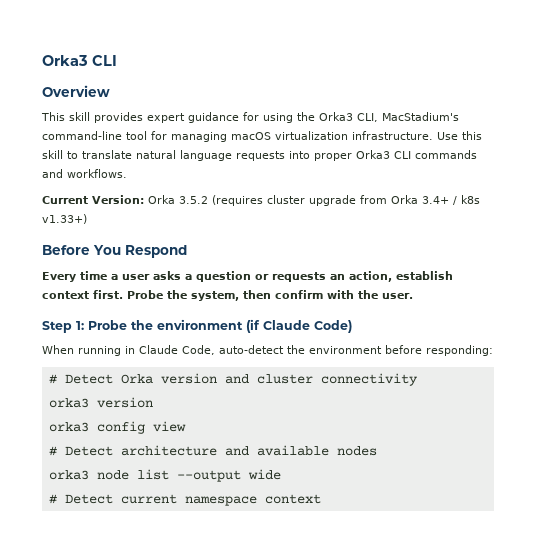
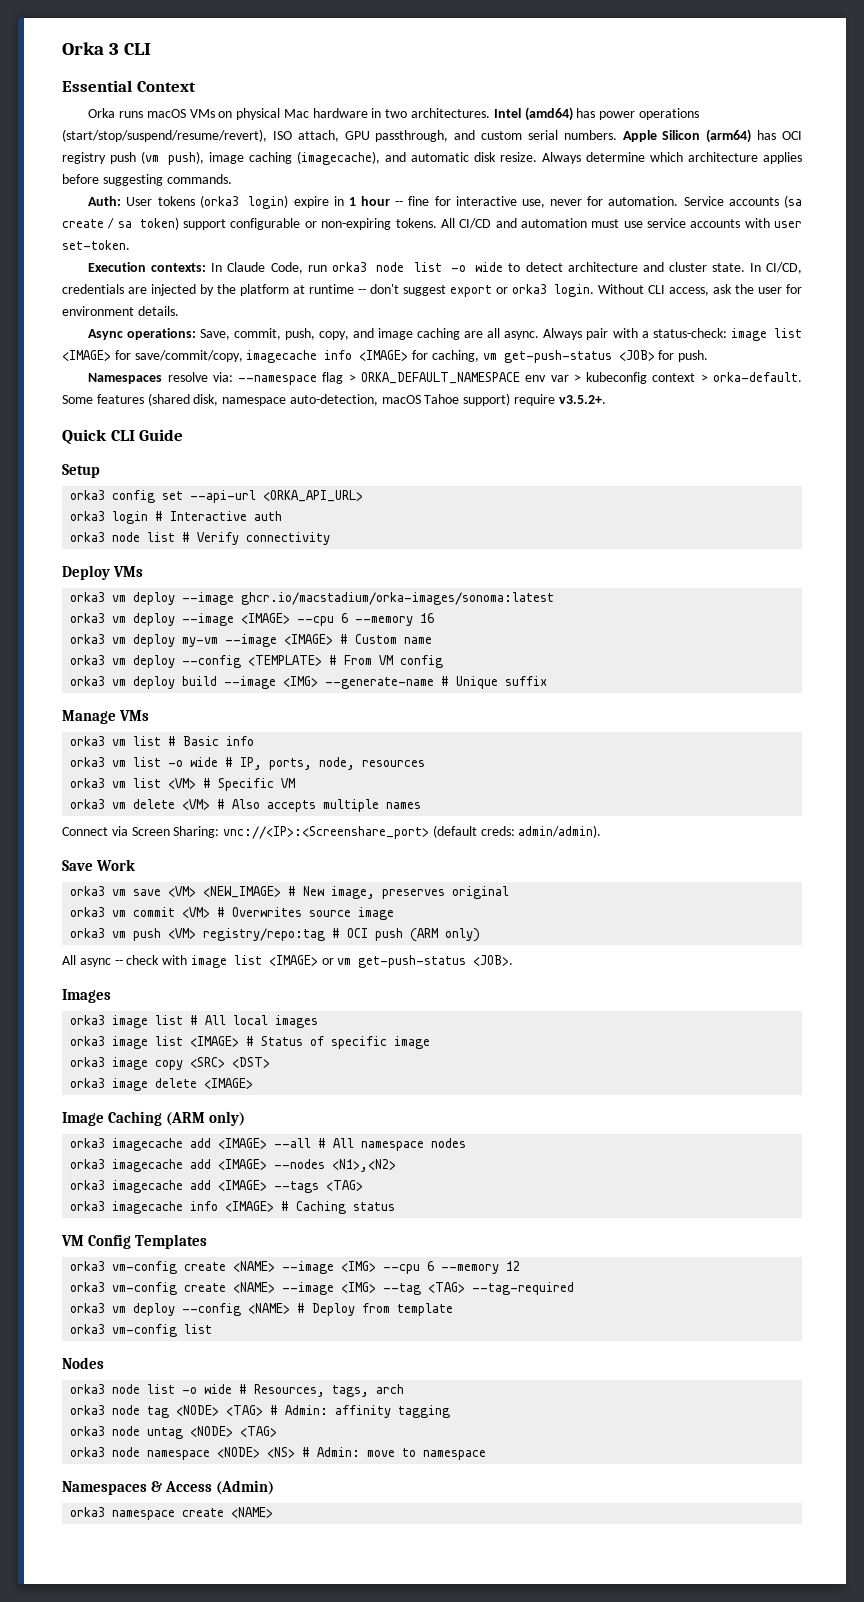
[42,55,88,66] Orka3 -> [62,42,120,55] Orka 3
[42,85,110,97] [41,112,459,123] [42,131,482,142] [42,150,477,161] [42,169,127,178] [42,195,480,206] [42,214,87,224] [42,245,187,258] [42,271,453,282] [42,290,413,301] [42,319,352,333] [42,345,493,356] [48,373,418,386] [48,397,153,408] [48,421,186,434] [48,445,377,456] [48,469,281,482] [48,494,321,506] Overview // This skill provides expert guidance for using the Orka3 CLI, MacStadium's command-line tool for managing macOS virtualization infrastructure. Use this skill to translate natural language requests into proper Orka3 CLI commands and workflows. // Current Version: Orka 3.5.2 (requires cluster upgrade from Orka 3.4+ / k8s v1.33+) // Before You Respond // Every time a user asks a question or requests an action, establish context first. Probe the system, then confirm with the user. // Step 1: Probe the environment (if Claude Code) // When running in Claude Code, auto-detect the environment before responding: // # Detect Orka version and cluster connectivity // orka3 version // orka3 config view // # Detect architecture and available nodes // orka3 node list --output wide // # Detect current namespace context -> [62,80,196,92] [88,107,699,121] [62,129,802,143] [62,151,802,165] [62,174,232,186] [88,195,802,209] [62,217,803,230] [62,240,130,250] [88,262,803,274] [62,284,803,297] [62,306,179,316] [88,328,802,341] [62,350,709,363] [88,372,803,385] [62,393,606,406] [62,429,184,445] [62,464,100,478] [70,490,364,503] [70,511,283,524] [70,532,331,545] [62,565,144,580] [70,592,555,605] [70,613,435,626] [70,634,433,647] [70,655,444,668] [70,676,548,689] [62,710,150,724] [70,736,255,746] [70,757,426,770] [70,778,296,791] [70,799,422,812] [62,825,602,839] [62,859,136,871] [70,886,510,899] [70,907,395,920] [70,928,481,942] [62,955,514,968] [62,989,111,1003] [70,1015,319,1028] [70,1036,431,1049] [70,1057,271,1070] [70,1078,254,1091] [62,1111,246,1126] [70,1138,467,1151] [70,1159,397,1172] [70,1180,364,1193] [70,1201,396,1214] [61,1234,208,1249] [70,1261,521,1274] [70,1282,575,1295] [70,1303,454,1316] [70,1324,213,1337] [62,1357,104,1369] [70,1384,405,1397] [70,1405,451,1418] [70,1426,278,1439] [70,1447,487,1460] [62,1480,275,1495] [70,1507,274,1520] Essential Context // Orka runs macOS VMs on physical Mac hardware in two architectures. Intel (amd64) has power operations (start/stop/suspend/resume/revert), ISO attach, GPU passthrough, and custom serial numbers. Apple Silicon (arm64) has OCI registry push (vm push), image caching (imagecache), and automatic disk resize. Always determine which architecture applies before suggesting commands. // Auth: User tokens (orka3 login) expire in 1 hour -- fine for interactive use, never for automation. Service accounts (sa create / sa token) support configurable or non-expiring tokens. All CI/CD and automation must use service accounts with user set-token. // Execution contexts: In Claude Code, run orka3 node list -o wide to detect architecture and cluster state. In CI/CD, credentials are injected by the platform at runtime -- don't suggest export or orka3 login. Without CLI access, ask the user for environment details. // Async operations: Save, commit, push, copy, and image caching are all async. Always pair with a status-check: image list <IMAGE> for save/commit/copy, imagecache info <IMAGE> for caching, vm get-push-status <JOB> for push. // Namespaces resolve via: --namespace flag > ORKA_DEFAULT_NAMESPACE env var > kubeconfig context > orka-default. Some features (shared disk, namespace auto-detection, macOS Tahoe support) require v3.5.2+. // Quick CLI Guide // Setup // orka3 config set --api-url <ORKA_API_URL> // orka3 login # Interactive auth // orka3 node list # Verify connectivity // Deploy VMs // orka3 vm deploy --image ghcr.io/macstadium/orka-images/sonoma:latest // orka3 vm deploy --image <IMAGE> --cpu 6 --memory 16 // orka3 vm deploy my-vm --image <IMAGE> # Custom name // orka3 vm deploy --config <TEMPLATE> # From VM config // orka3 vm deploy build --image <IMG> --generate-name # Unique suffix // Manage VMs // orka3 vm list # Basic info // orka3 vm list -o wide # IP, ports, node, resources // orka3 vm list <VM> # Specific VM // orka3 vm delete <VM> # Also accepts multiple names // Connect via Screen Sharing: vnc://<IP>:<Screenshare_port> (default creds: admin/admin). // Save Work // orka3 vm save <VM> <NEW_IMAGE> # New image, preserves original // orka3 vm commit <VM> # Overwrites source image // orka3 vm push <VM> registry/repo:tag # OCI push (ARM only) // All async -- check with image list <IMAGE> or vm get-push-status <JOB>. // Images // orka3 image list # All local images // orka3 image list <IMAGE> # Status of specific image // orka3 image copy <SRC> <DST> // orka3 image delete <IMAGE> // Image Caching (ARM only) // orka3 imagecache add <IMAGE> --all # All namespace nodes // orka3 imagecache add <IMAGE> --nodes <N1>,<N2> // orka3 imagecache add <IMAGE> --tags <TAG> // orka3 imagecache info <IMAGE> # Caching status // VM Config Templates // orka3 vm-config create <NAME> --image <IMG> --cpu 6 --memory 12 // orka3 vm-config create <NAME> --image <IMG> --tag <TAG> --tag-required // orka3 vm deploy --config <NAME> # Deploy from template // orka3 vm-config list // Nodes // orka3 node list -o wide # Resources, tags, arch // orka3 node tag <NODE> <TAG> # Admin: affinity tagging // orka3 node untag <NODE> <TAG> // orka3 node namespace <NODE> <NS> # Admin: move to namespace // Namespaces & Access (Admin) // orka3 namespace create <NAME>

